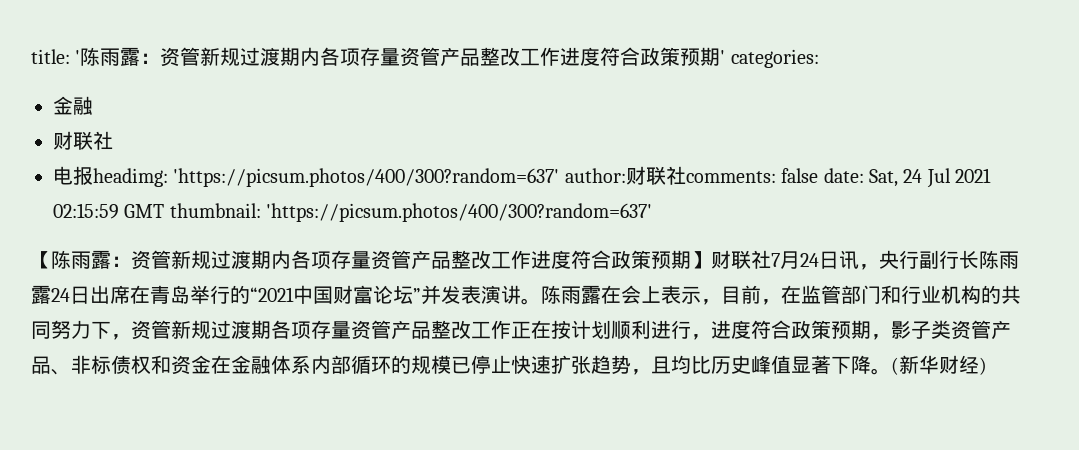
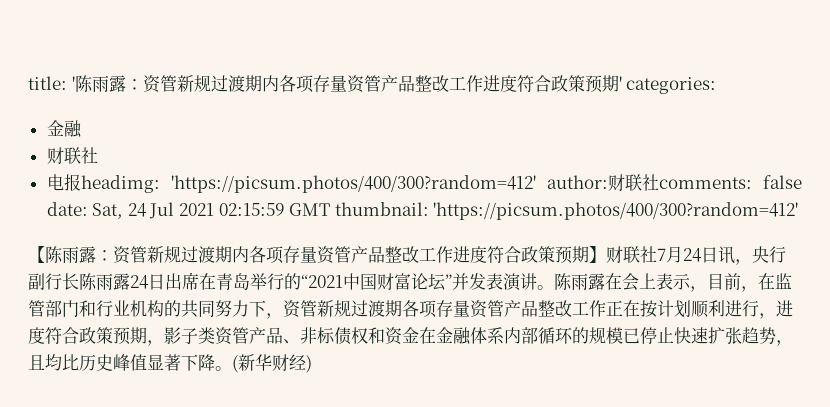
[173,168,560,187] 'https://picsum.photos/400/300?random=637' -> [170,175,536,193] 'https://picsum.photos/400/300?random=412'
[266,203,653,222] 'https://picsum.photos/400/300?random=637' -> [433,202,799,220] 'https://picsum.photos/400/300?random=412'

